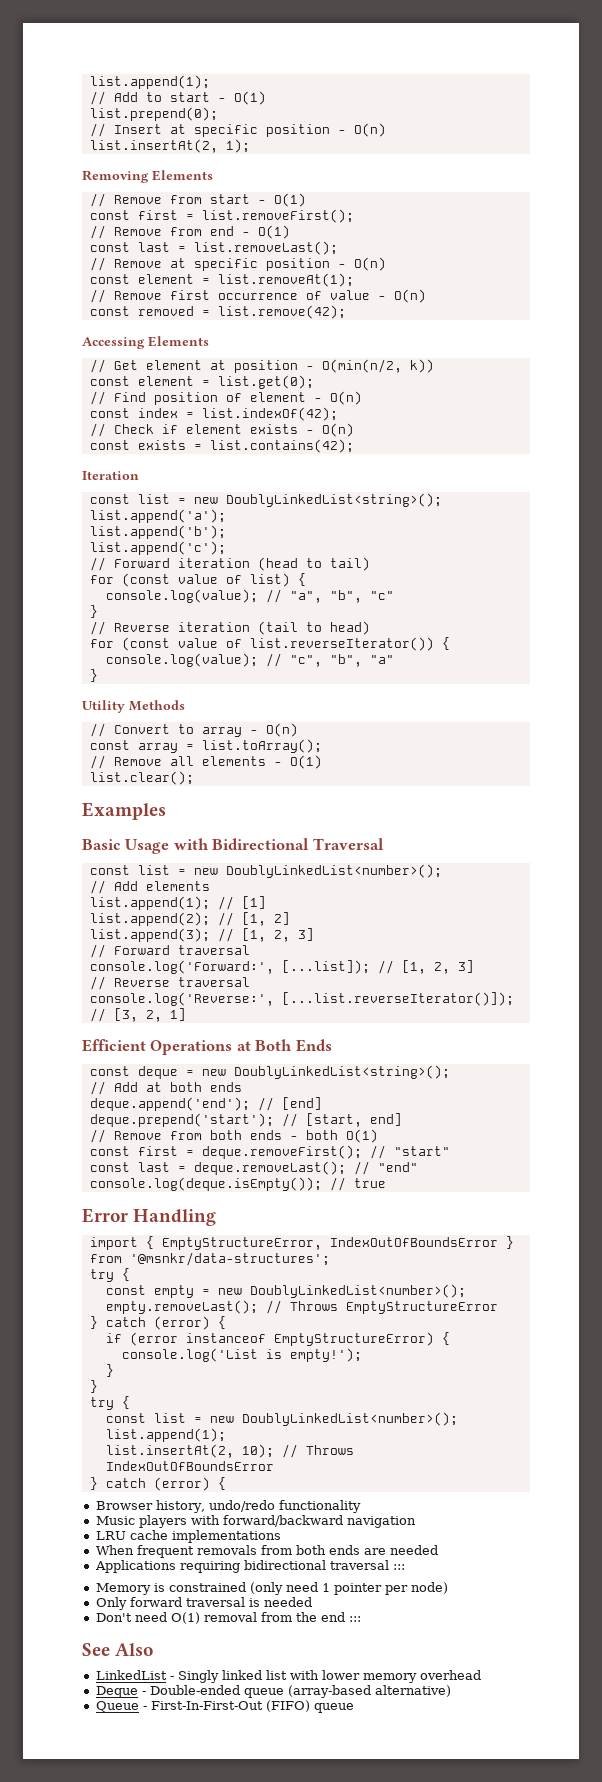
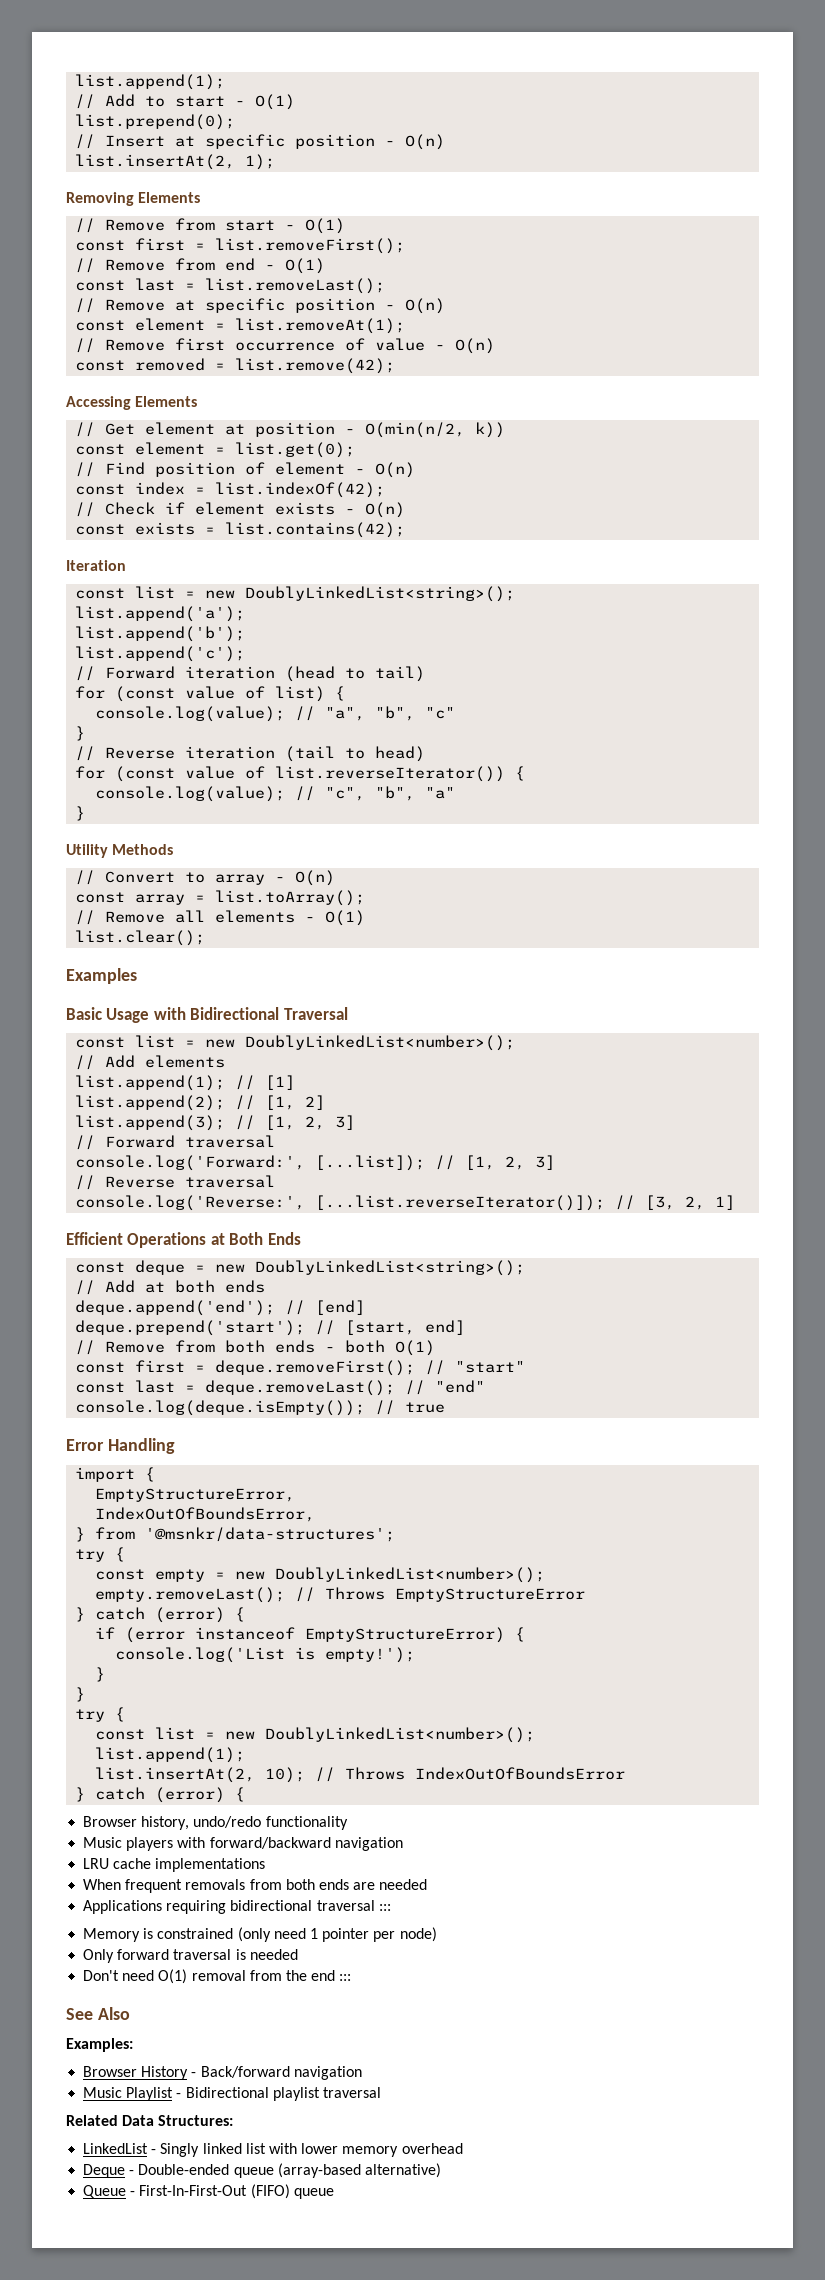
(154, 1242) none -> (156, 1474) //
[329,1237,498,1247] IndexOutOfBoundsError -> [95,1507,316,1522] // IndexOutOfBoundsError, //
(154, 1649) none -> [66,2038,133,2052] [83,2066,362,2080] [83,2087,381,2101] [66,2115,234,2126] // Examples: // Browser History - Back/forward navigation // Music Playlist - Bidirectional playlist traversal // Related Data Structures:

